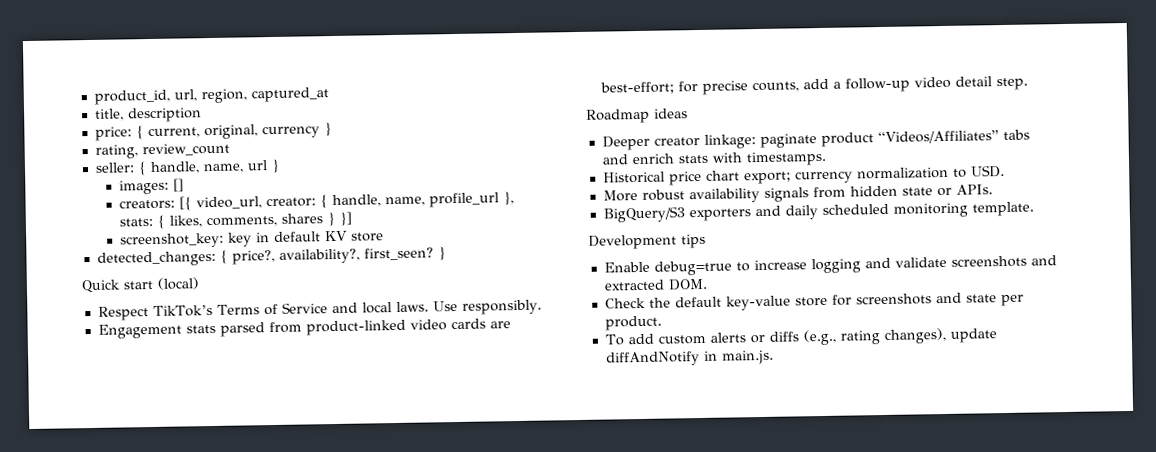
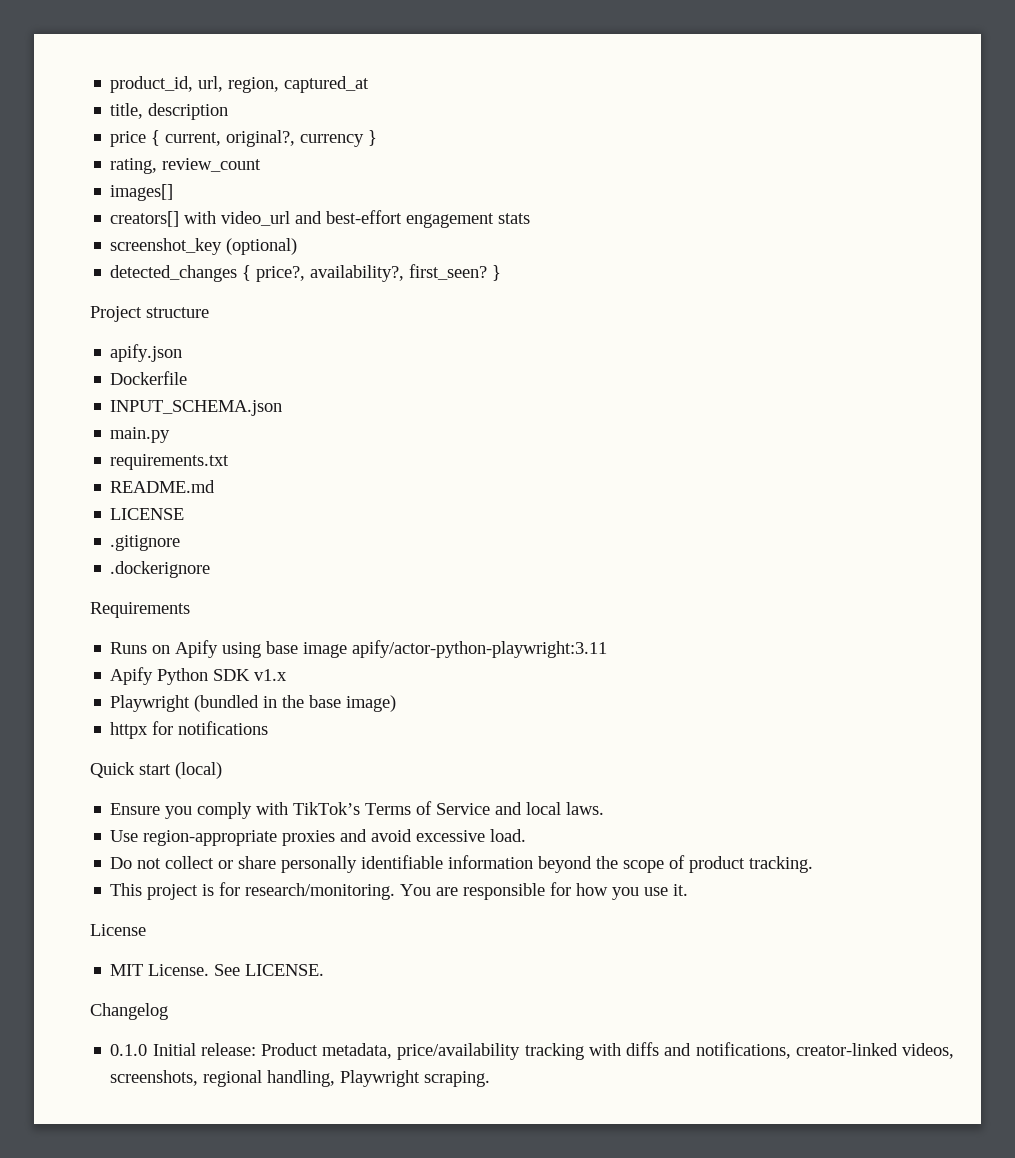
[94,126,132,141] price: -> [110,131,147,147] price
[203,124,258,140] original, -> [226,130,296,147] original?,
[94,158,280,176] [118,178,184,195] [118,191,514,211] [118,211,352,229] [119,230,384,249] [96,250,216,267] seller: { handle, name, url } // images: [] // creators: [{ video_url, creator: { handle, name, profile_url }, stats: { likes, comments, shares } }] // screenshot_key: key in default KV store // detected_changes: -> [110,184,174,201] [110,210,531,228] [110,238,298,255] [110,265,238,282] images[] // creators[] with video_url and best-effort engagement stats // screenshot_key (optional) // detected_changes
(446, 253) none -> [90,306,209,322] [110,344,183,362] [110,371,188,385] [110,400,283,416] [110,427,171,443] [110,454,230,470] [110,480,216,493] [110,508,185,520] [110,535,181,551] [110,561,211,578] [90,602,190,618] [110,640,608,658] [110,667,288,685] [110,695,397,712] [110,721,269,739] // Project structure // apify.json // Dockerfile // INPUT_SCHEMA.json // main.py // requirements.txt // README.md // LICENSE // .gitignore // .dockerignore // Requirements // Runs on Apify using base image apify/actor-python-playwright:3.11 // Apify Python SDK v1.x // Playwright (bundled in the base image) // httpx for notifications
[97,306,149,321] Respect -> [110,802,289,819] Ensure you comply with
[432,299,542,315] [97,318,511,339] [599,76,1028,95] [586,108,688,124] [601,129,1030,151] [601,150,827,167] [602,165,1005,186] [602,184,993,204] [602,201,1034,223] [588,233,706,250] [603,255,1057,276] [603,278,708,291] [604,292,1024,311] [604,315,662,331] [604,327,997,346] [605,349,774,367] Use responsibly. // Engagement stats parsed from product-linked video cards are best-effort; for precise counts, add a follow-up video detail step. // Roadmap ideas // Deeper creator linkage: paginate product “Videos/Affiliates” tabs and enrich stats with timestamps. // Historical price chart export; currency normalization to USD. // More robust availability signals from hidden state or APIs. // BigQuery/S3 exporters and daily scheduled monitoring template. // Development tips // Enable debug=true to increase logging and validate screenshots and extracted DOM. // Check the default key-value store for screenshots and state per product. // To add custom alerts or diffs (e.g., rating changes), update diffAndNotify in main.js. -> [110,829,527,846] [110,855,814,873] [110,882,689,900] [90,924,146,936] [110,964,325,976] [90,1003,168,1020] [110,1042,954,1060] [110,1070,491,1087] // Use region-appropriate proxies and avoid excessive load. // Do not collect or share personally identifiable information beyond the scope of product tracking. // This project is for research/monitoring. You are responsible for how you use it. // License // MIT License. See LICENSE. // Changelog // 0.1.0 Initial release: Product metadata, price/availability tracking with diffs and notifications, creator-linked videos, screenshots, regional handling, Playwright scraping.

